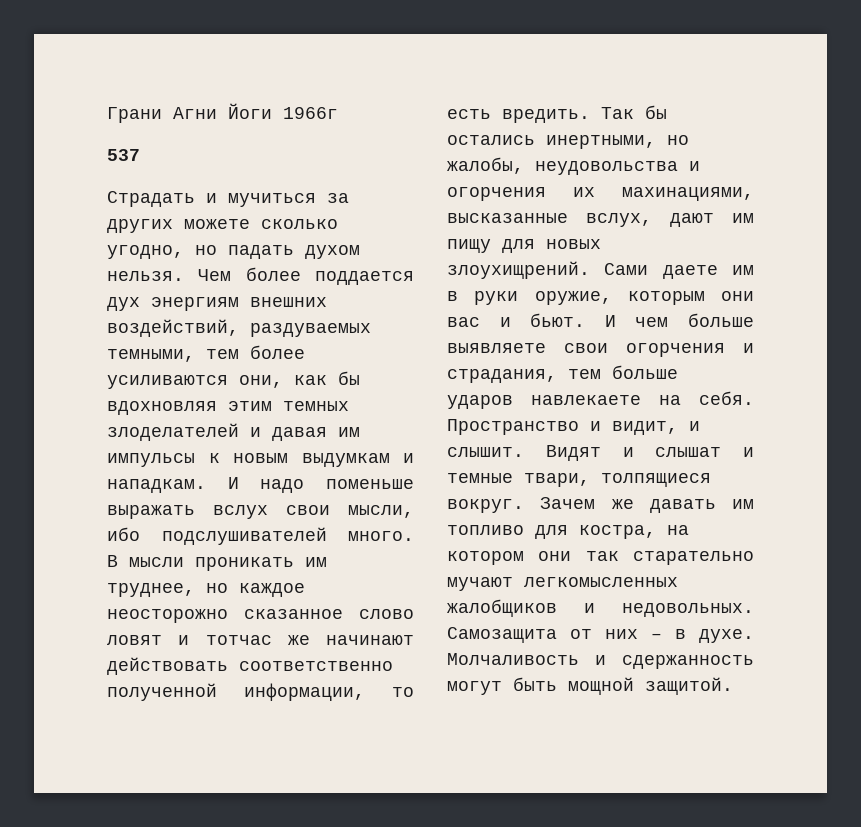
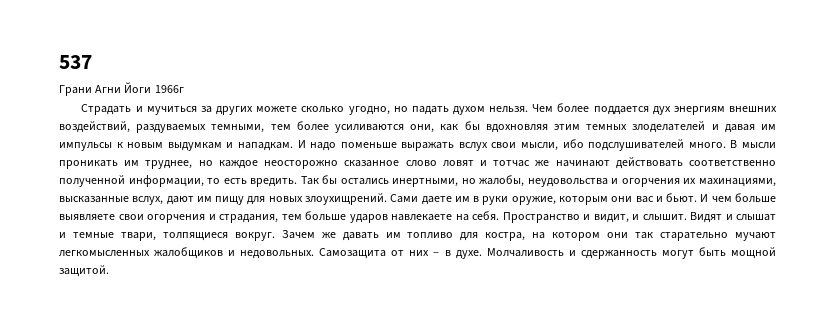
(107, 115) none -> [59,55,92,69] 537 //
[107,149,140,161] // 537 -> (184, 89) none

